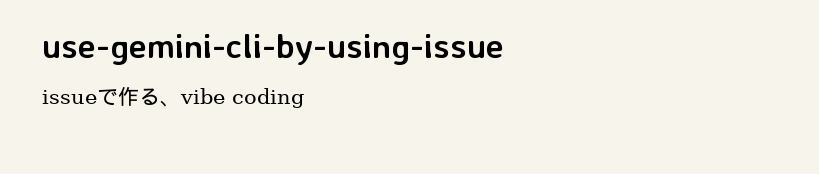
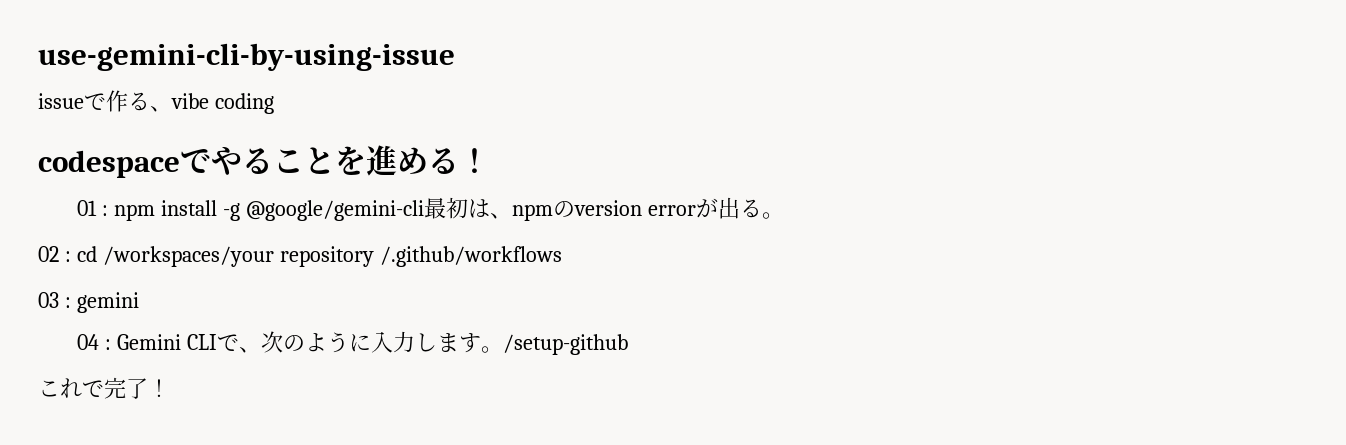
(304, 98) none -> [38,145,490,178] [77,197,784,221] [38,246,562,267] [38,292,139,313] [77,331,629,355] [38,377,170,399] // codespaceでやることを進める！ // 01 : npm install -g @google/gemini-cli最初は、npmのversion errorが出る。 // 02 : cd /workspaces/your repository /.github/workflows // 03 : gemini // 04 : Gemini CLIで、次のように入力します。/setup-github // これで完了！

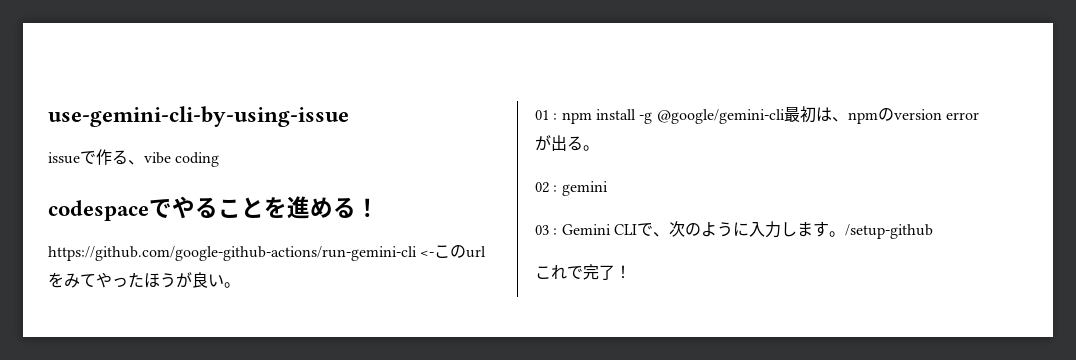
(490, 160) none -> [48,245,487,261] [48,272,240,288] // https://github.com/google-github-actions/run-gemini-cli <-このurlをみてやったほうが良い。
[76,246,562,267] cd /workspaces/your repository /.github/workflows -> [561,181,608,196] gemini
[76,292,139,313] [77,334,112,350] gemini // 04 : -> (558, 231) none

